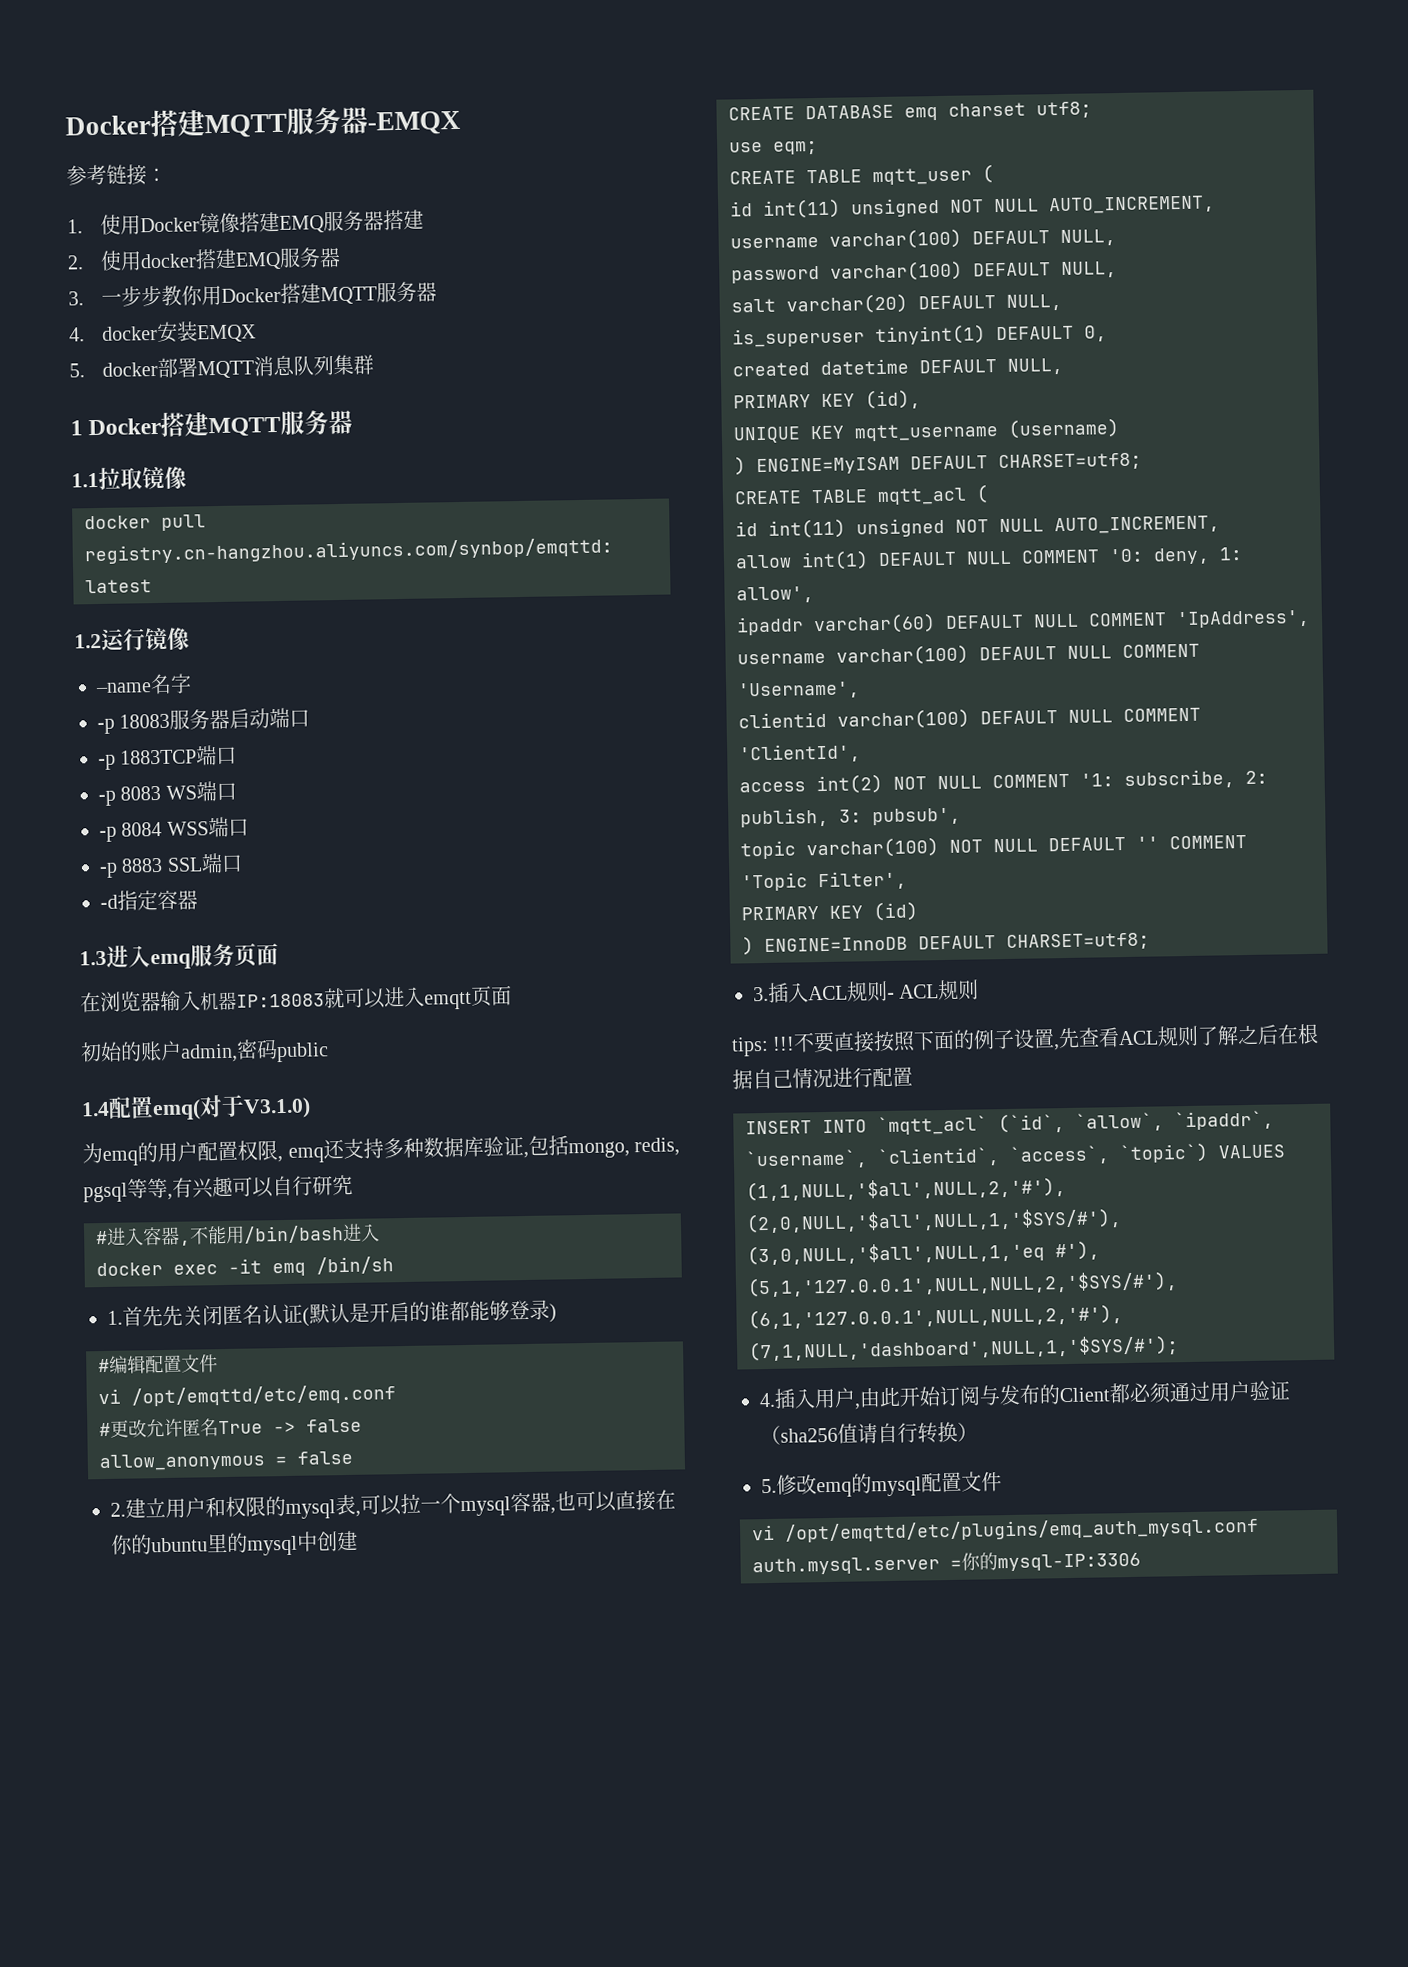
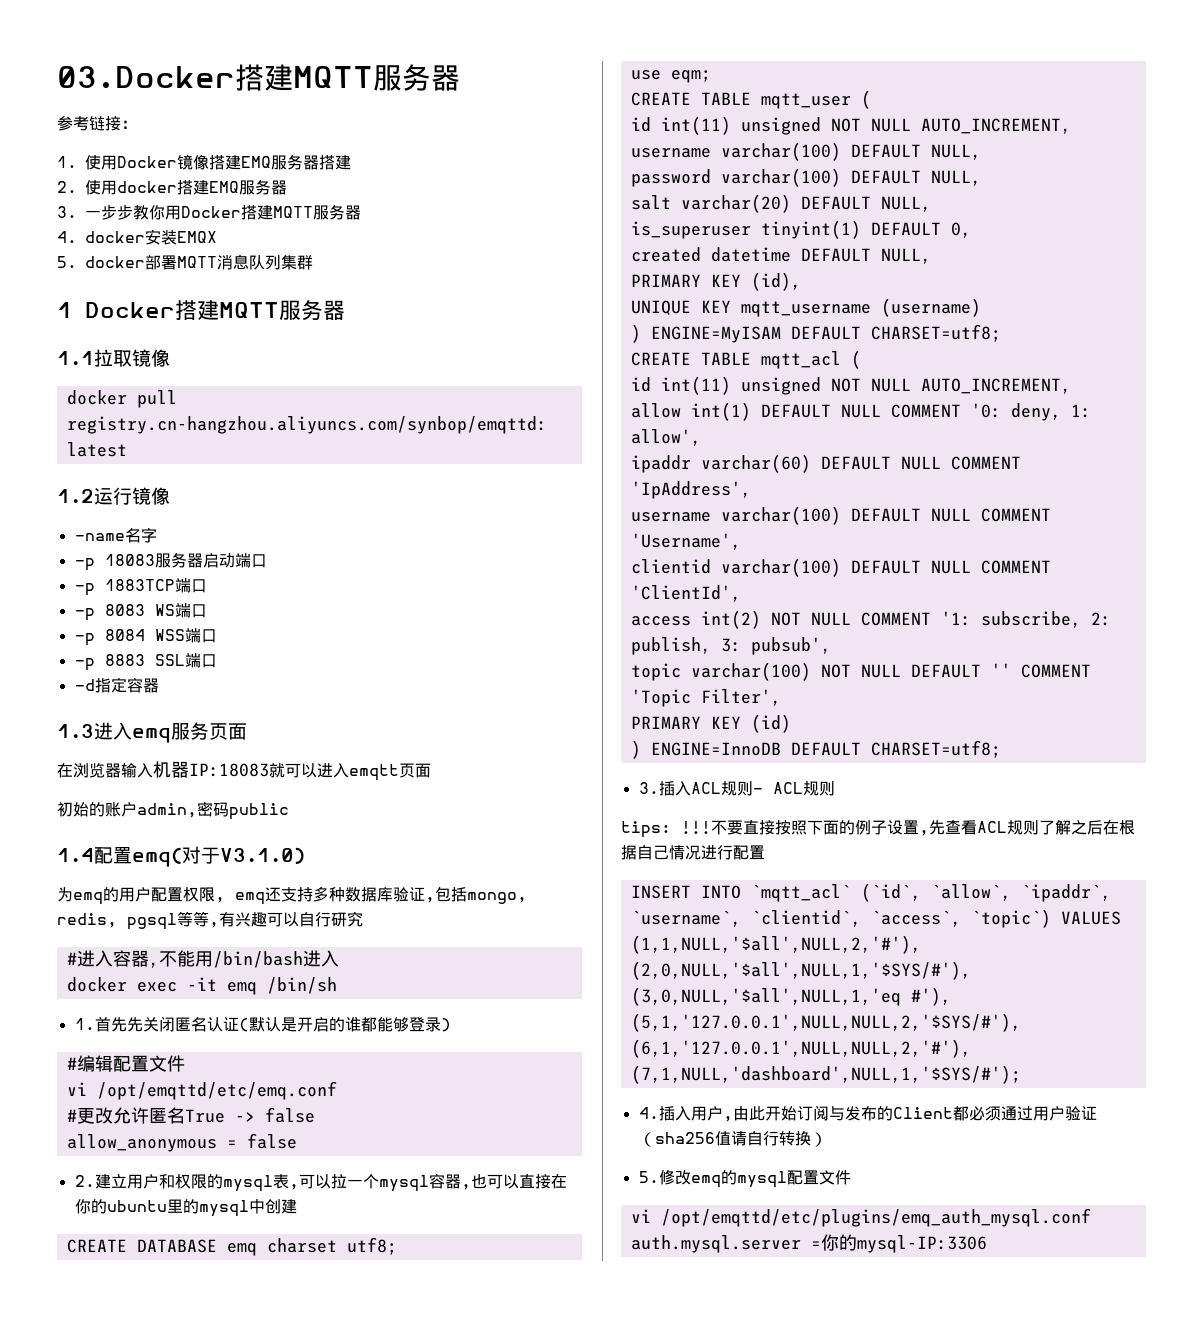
[65,106,461,139] Docker搭建MQTT服务器-EMQX -> [57,64,460,91] 03.Docker搭建MQTT服务器

